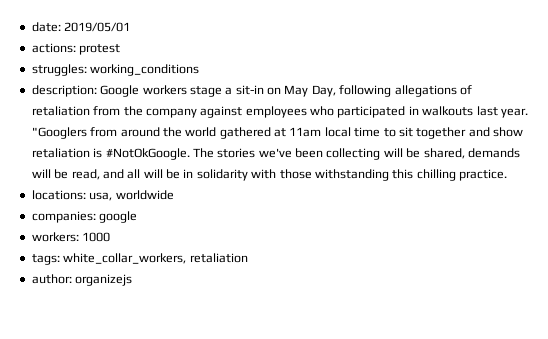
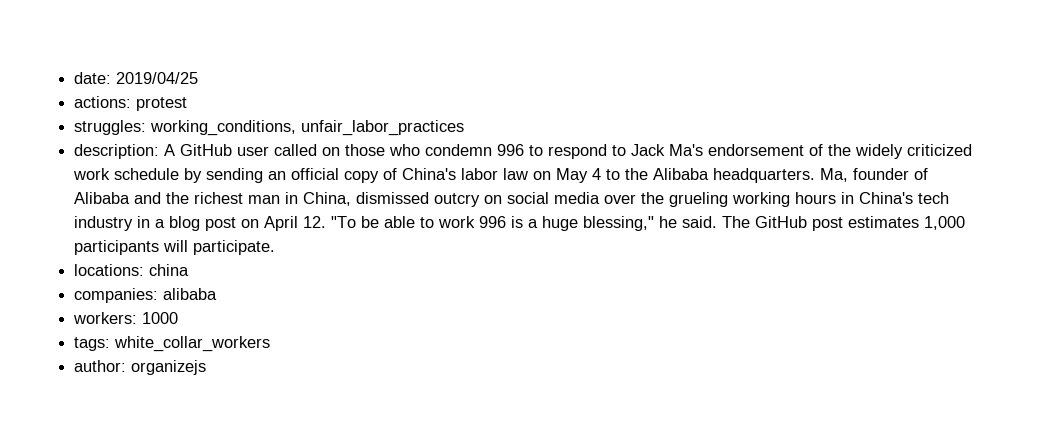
[64,22,131,32] 2019/05/01 -> [116,72,199,84] 2019/04/25
[90,64,200,76] working_conditions -> [150,120,465,136] working_conditions, unfair_labor_practices
[100,85,472,97] [31,106,528,118] [31,127,523,139] [31,148,520,160] [31,169,507,181] Google workers stage a sit-in on May Day, following allegations of retaliation from the company against employees who participated in walkouts last year. "Googlers from around the world gathered at 11am local time to sit together and show retaliation is #NotOkGoogle. The stories we've been collecting will be shared, demands will be read, and all will be in solidarity with those withstanding this chilling practice. -> [164,144,973,159] [73,168,929,183] [74,192,950,207] [74,216,966,231] [74,240,276,255] A GitHub user called on those who condemn 996 to respond to Jack Ma's endorsement of the widely criticized work schedule by sending an official copy of China's labor law on May 4 to the Alibaba headquarters. Ma, founder of Alibaba and the richest man in China, dismissed outcry on social media over the grueling working hours in China's tech industry in a blog post on April 12. "To be able to work 996 is a huge blessing," he said. The GitHub post estimates 1,000 participants will participate.
[89,190,174,201] usa, worldwide -> [149,264,190,276] china
[99,211,138,223] google -> [163,288,218,300] alibaba
[63,253,248,264] white_collar_workers, retaliation -> [114,336,271,352] white_collar_workers

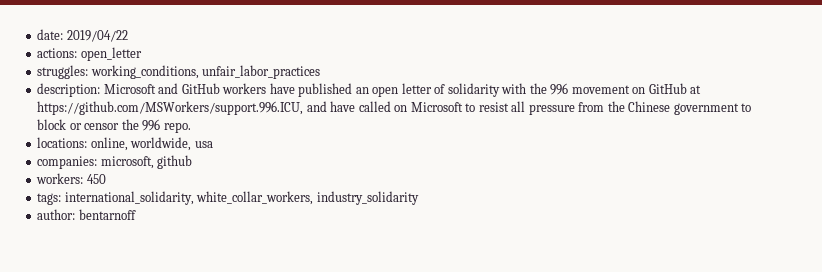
[116,72,199,84] 2019/04/25 -> [66,30,128,42] 2019/04/22
[136,97,188,111] protest -> [80,47,142,61] open_letter
[164,144,973,159] [73,168,929,183] [74,192,950,207] [74,216,966,231] [74,240,276,255] [74,264,190,276] A GitHub user called on those who condemn 996 to respond to Jack Ma's endorsement of the widely criticized work schedule by sending an official copy of China's labor law on May 4 to the Alibaba headquarters. Ma, founder of Alibaba and the richest man in China, dismissed outcry on social media over the grueling working hours in China's tech industry in a blog post on April 12. "To be able to work 996 is a huge blessing," he said. The GitHub post estimates 1,000 participants will participate. // locations: china -> [103,83,702,97] [37,101,752,115] [37,119,191,133] [37,137,213,151] Microsoft and GitHub workers have published an open letter of solidarity with the 996 movement on GitHub at https://github.com/MSWorkers/support.996.ICU, and have called on Microsoft to resist all pressure from the Chinese government to block or censor the 996 repo. // locations: online, worldwide, usa
[163,288,218,300] alibaba -> [100,155,193,169] microsoft, github
[142,312,179,324] 1000 -> [86,174,106,184] 450
[114,336,271,352] white_collar_workers -> [64,191,419,205] international_solidarity, white_collar_workers, industry_solidarity
[131,360,207,375] organizejs -> [78,209,136,220] bentarnoff

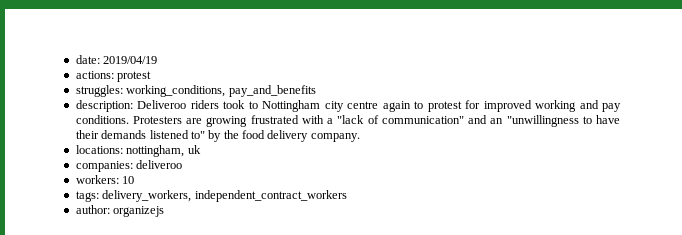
[66,30,128,42] 2019/04/22 -> [103,56,158,64] 2019/04/19
[80,47,142,61] open_letter -> [117,71,152,82] protest
[202,65,321,79] unfair_labor_practices -> [228,85,316,97] pay_and_benefits
[103,83,702,97] [37,101,752,115] [37,119,191,133] [37,137,213,151] Microsoft and GitHub workers have published an open letter of solidarity with the 996 movement on GitHub at https://github.com/MSWorkers/support.996.ICU, and have called on Microsoft to resist all pressure from the Chinese government to block or censor the 996 repo. // locations: online, worldwide, usa -> [137,100,622,112] [75,115,620,127] [75,130,360,142] [75,145,201,157] Deliveroo riders took to Nottingham city centre again to protest for improved working and pay conditions. Protesters are growing frustrated with a "lack of communication" and an "unwillingness to have their demands listened to" by the food delivery company. // locations: nottingham, uk
[100,155,193,169] microsoft, github -> [136,160,183,169] deliveroo
[86,174,106,184] 450 -> [122,176,135,184] 10
[64,191,419,205] international_solidarity, white_collar_workers, industry_solidarity -> [102,190,347,202] delivery_workers, independent_contract_workers
[78,209,136,220] bentarnoff -> [113,206,165,217] organizejs

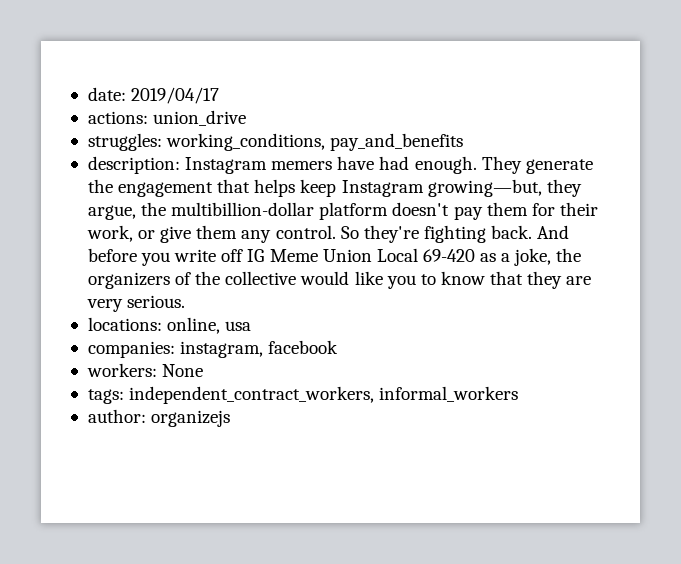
[103,56,158,64] 2019/04/19 -> [131,87,220,104] 2019/04/17
[117,71,152,82] protest -> [153,110,247,126] union_drive
[137,100,622,112] [75,115,620,127] [75,130,360,142] Deliveroo riders took to Nottingham city centre again to protest for improved working and pay conditions. Protesters are growing frustrated with a "lack of communication" and an "unwillingness to have their demands listened to" by the food delivery company. -> [185,156,593,174] [87,179,582,197] [87,202,598,220] [86,225,570,243] [87,248,582,266] [87,271,592,289] [86,295,186,312] Instagram memers have had enough. They generate the engagement that helps keep Instagram growing—but, they argue, the multibillion-dollar platform doesn't pay them for their work, or give them any control. So they're fighting back. And before you write off IG Meme Union Local 69-420 as a joke, the organizers of the collective would like you to know that they are very serious.
[126,145,201,157] nottingham, uk -> [167,317,252,334] online, usa
[136,160,183,169] [75,175,135,184] deliveroo // workers: 10 -> [180,340,339,358] [86,363,204,377] instagram, facebook // workers: None
[102,190,347,202] delivery_workers, independent_contract_workers -> [129,386,519,404] independent_contract_workers, informal_workers

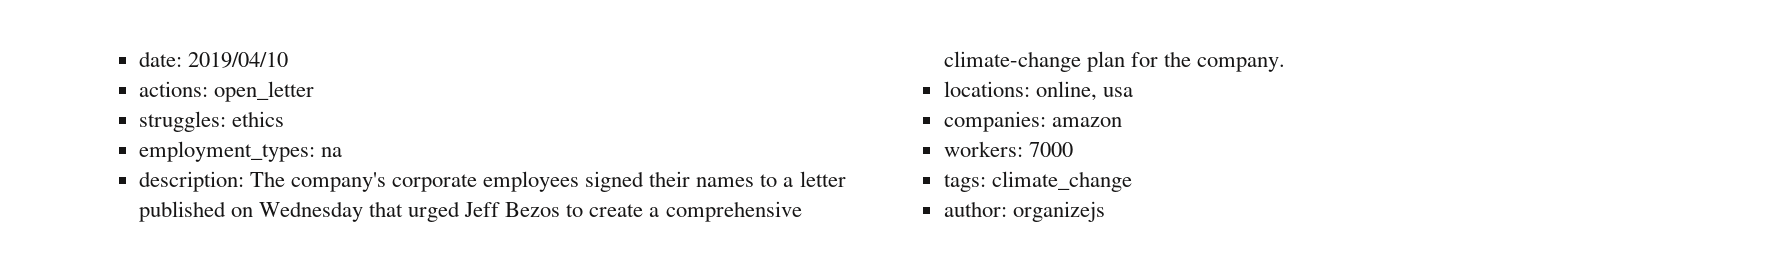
[131,87,220,104] 2019/04/17 -> [187,52,288,68] 2019/04/10
[153,110,247,126] union_drive -> [213,81,314,102] open_letter
[166,133,464,151] [87,156,593,174] [87,179,582,197] [87,202,598,220] [86,225,570,243] [87,248,582,266] [87,271,592,289] [86,295,186,312] working_conditions, pay_and_benefits // description: Instagram memers have had enough. They generate the engagement that helps keep Instagram growing—but, they argue, the multibillion-dollar platform doesn't pay them for their work, or give them any control. So they're fighting back. And before you write off IG Meme Union Local 69-420 as a joke, the organizers of the collective would like you to know that they are very serious. -> [231,111,284,127] [138,141,342,162] [138,171,846,192] [138,201,802,222] [943,51,1286,72] ethics // employment_types: na // description: The company's corporate employees signed their names to a letter published on Wednesday that urged Jeff Bezos to create a comprehensive climate-change plan for the company.
[180,340,339,358] [86,363,204,377] instagram, facebook // workers: None -> [1051,117,1122,127] [943,141,1073,157] amazon // workers: 7000
[129,386,519,404] independent_contract_workers, informal_workers -> [991,171,1132,192] climate_change

